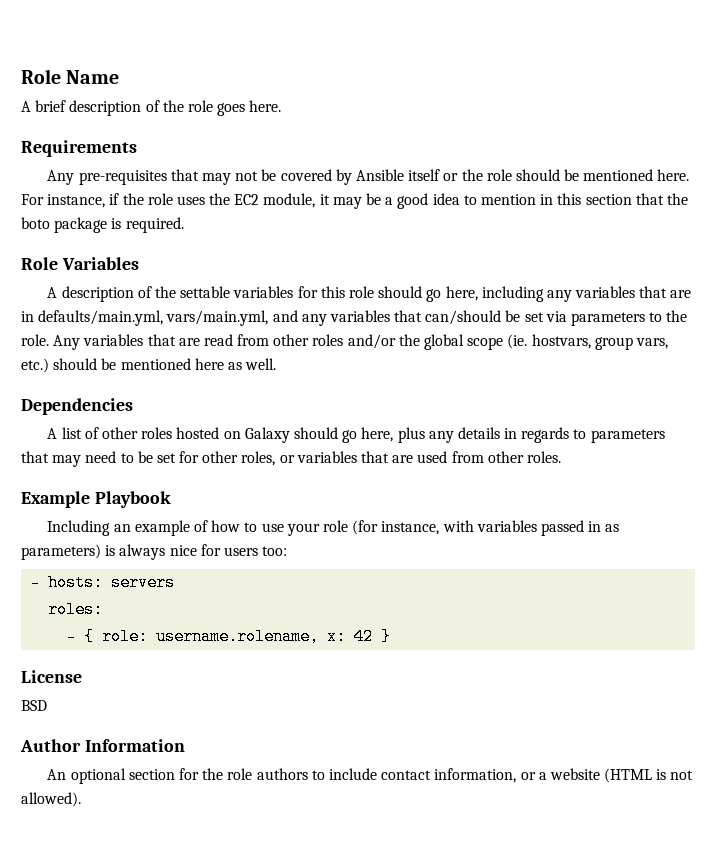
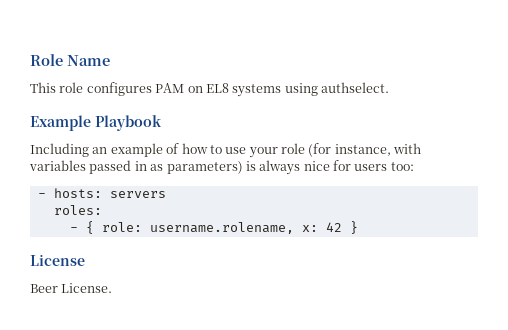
[21,100,282,116] [21,140,137,157] [47,169,690,185] [21,193,688,209] [21,217,184,233] [21,257,139,270] [47,286,692,302] [21,310,688,326] [21,334,668,350] [21,358,277,373] [21,398,133,415] [47,427,665,443] [21,451,561,467] A brief description of the role goes here. // Requirements // Any pre-requisites that may not be covered by Ansible itself or the role should be mentioned here. For instance, if the role uses the EC2 module, it may be a good idea to mention in this section that the boto package is required. // Role Variables // A description of the settable variables for this role should go here, including any variables that are in defaults/main.yml, vars/main.yml, and any variables that can/should be set via parameters to the role. Any variables that are read from other roles and/or the global scope (ie. hostvars, group vars, etc.) should be mentioned here as well. // Dependencies // A list of other roles hosted on Galaxy should go here, plus any details in regards to parameters that may need to be set for other roles, or variables that are used from other roles. -> [30,82,389,97] This role configures PAM on EL8 systems using authselect.
[21,700,47,711] [20,739,185,752] [47,768,694,784] [21,792,81,807] BSD // Author Information // An optional section for the role authors to include contact information, or a website (HTML is not allowed). -> [30,283,113,293] Beer License.

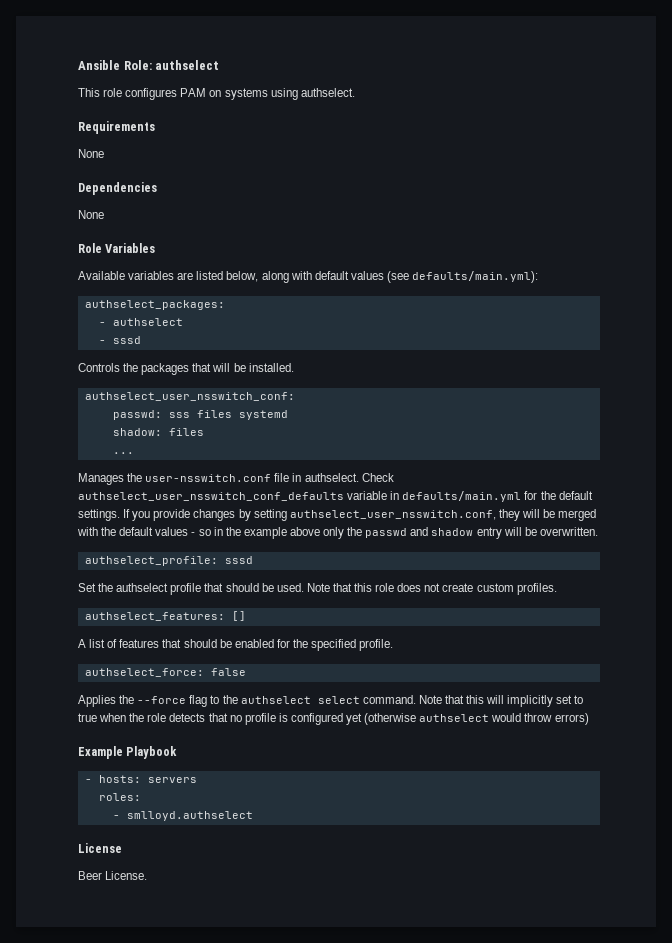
[30,54,110,66] Role Name -> [78,60,220,70] Ansible Role: authselect
[205,83,229,93] EL8 -> (222, 93) none
[30,115,162,131] [30,143,422,158] [29,160,414,175] Example Playbook // Including an example of how to use your role (for instance, with variables passed in as parameters) is always nice for users too: -> [78,121,155,134] [78,149,104,158] [78,182,157,195] [78,210,104,219] [78,243,156,253] [78,271,539,283] [84,300,225,310] [98,318,183,326] [98,336,141,344] [78,363,294,375] [84,392,295,401] [112,410,288,420] [112,428,204,436] [112,452,134,454] [78,473,394,485] [78,491,593,502] [78,509,597,521] [77,527,598,539] [84,556,253,566] [78,583,557,595] [84,611,246,621] [78,639,394,651] [84,668,246,677] [78,695,584,707] [78,713,589,725] [78,746,178,759] Requirements // None // Dependencies // None // Role Variables // Available variables are listed below, along with default values (see defaults/main.yml): // authselect_packages: // - authselect // - sssd // Controls the packages that will be installed. // authselect_user_nsswitch_conf: // passwd: sss files systemd // shadow: files // ... // Manages the user-nsswitch.conf file in authselect. Check authselect_user_nsswitch_conf_defaults variable in defaults/main.yml for the default settings. If you provide changes by setting authselect_user_nsswitch.conf, they will be merged with the default values - so in the example above only the passwd and shadow entry will be overwritten. // authselect_profile: sssd // Set the authselect profile that should be used. Note that this role does not create custom profiles. // authselect_features: [] // A list of features that should be enabled for the specified profile. // authselect_force: false // Applies the --force flag to the authselect select command. Note that this will implicitly set to true when the role detects that no profile is configured yet (otherwise authselect would throw errors) // Example Playbook
[85,221,358,234] { role: username.rolename, x: 42 } -> [126,811,253,821] smlloyd.authselect

